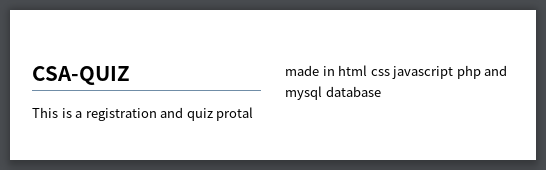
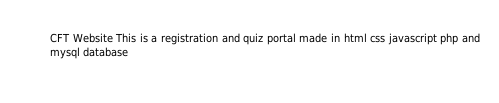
[32,66,130,85] CSA-QUIZ // -> [50,33,113,43] CFT Website
[216,107,254,121] protal -> [266,33,296,45] portal

